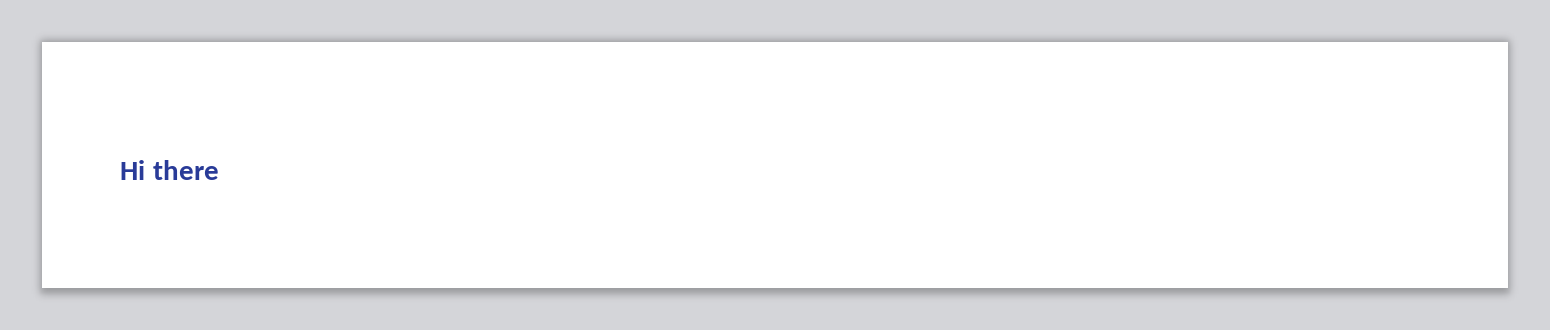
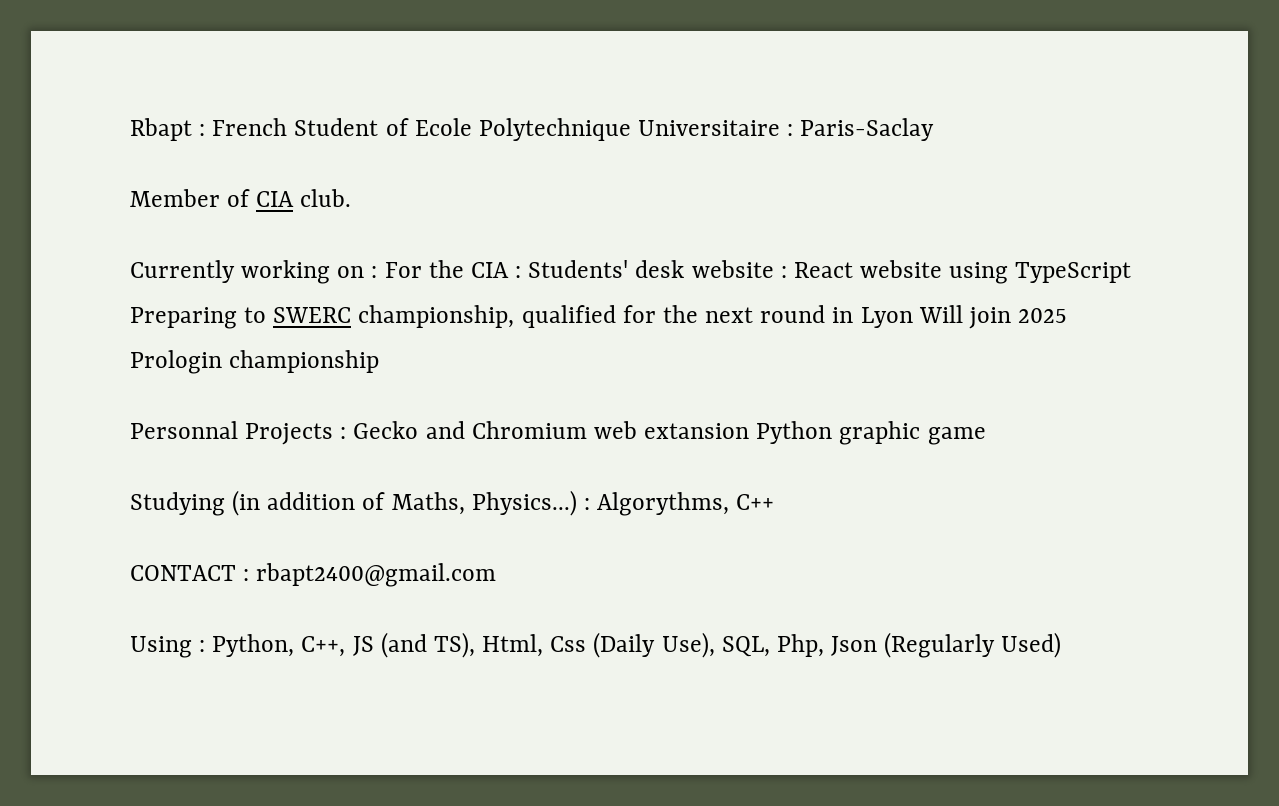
[120,160,219,180] Hi there -> [130,118,935,141] [130,189,352,207] [130,260,1132,284] [130,305,1068,329] [130,350,380,374] [130,421,986,445] [130,490,775,516] [130,563,497,587] [130,632,1062,658] Rbapt : French Student of Ecole Polytechnique Universitaire : Paris-Saclay // Member of CIA club. // Currently working on : For the CIA : Students' desk website : React website using TypeScript Preparing to SWERC championship, qualified for the next round in Lyon Will join 2025 Prologin championship // Personnal Projects : Gecko and Chromium web extansion Python graphic game // Studying (in addition of Maths, Physics...) : Algorythms, C++ // CONTACT : rbapt2400@gmail.com // Using : Python, C++, JS (and TS), Html, Css (Daily Use), SQL, Php, Json (Regularly Used)

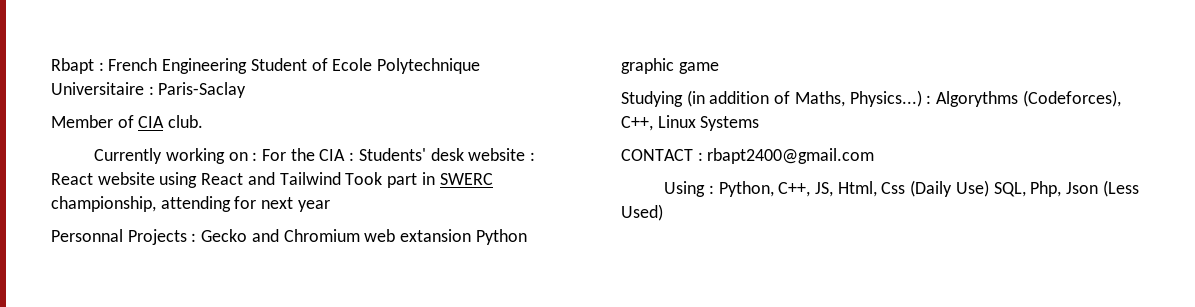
(288, 127) none -> [162,58,248,74] Engineering
[1015,262,1132,283] [130,305,1068,329] [130,350,380,374] TypeScript Preparing to SWERC championship, qualified for the next round in Lyon Will join 2025 Prologin championship -> [201,172,493,188] [51,196,330,212] React and Tailwind Took part in SWERC championship, attending for next year
[597,492,775,516] Algorythms, C++ -> [936,90,1121,107] [621,115,760,131] Algorythms (Codeforces), C++, Linux Systems
[352,632,475,658] JS (and TS), -> [814,182,833,197] JS,
[661,632,715,658] Use), -> [955,180,989,197] Use)
[884,632,996,658] (Regularly -> [1102,180,1139,197] (Less

